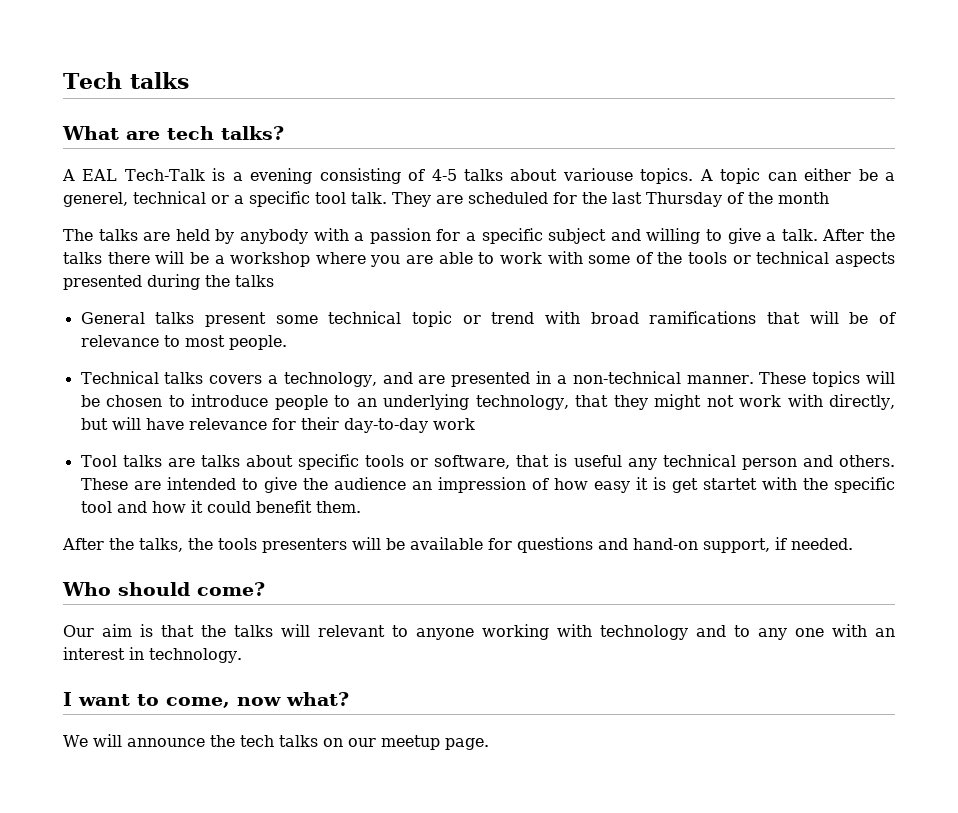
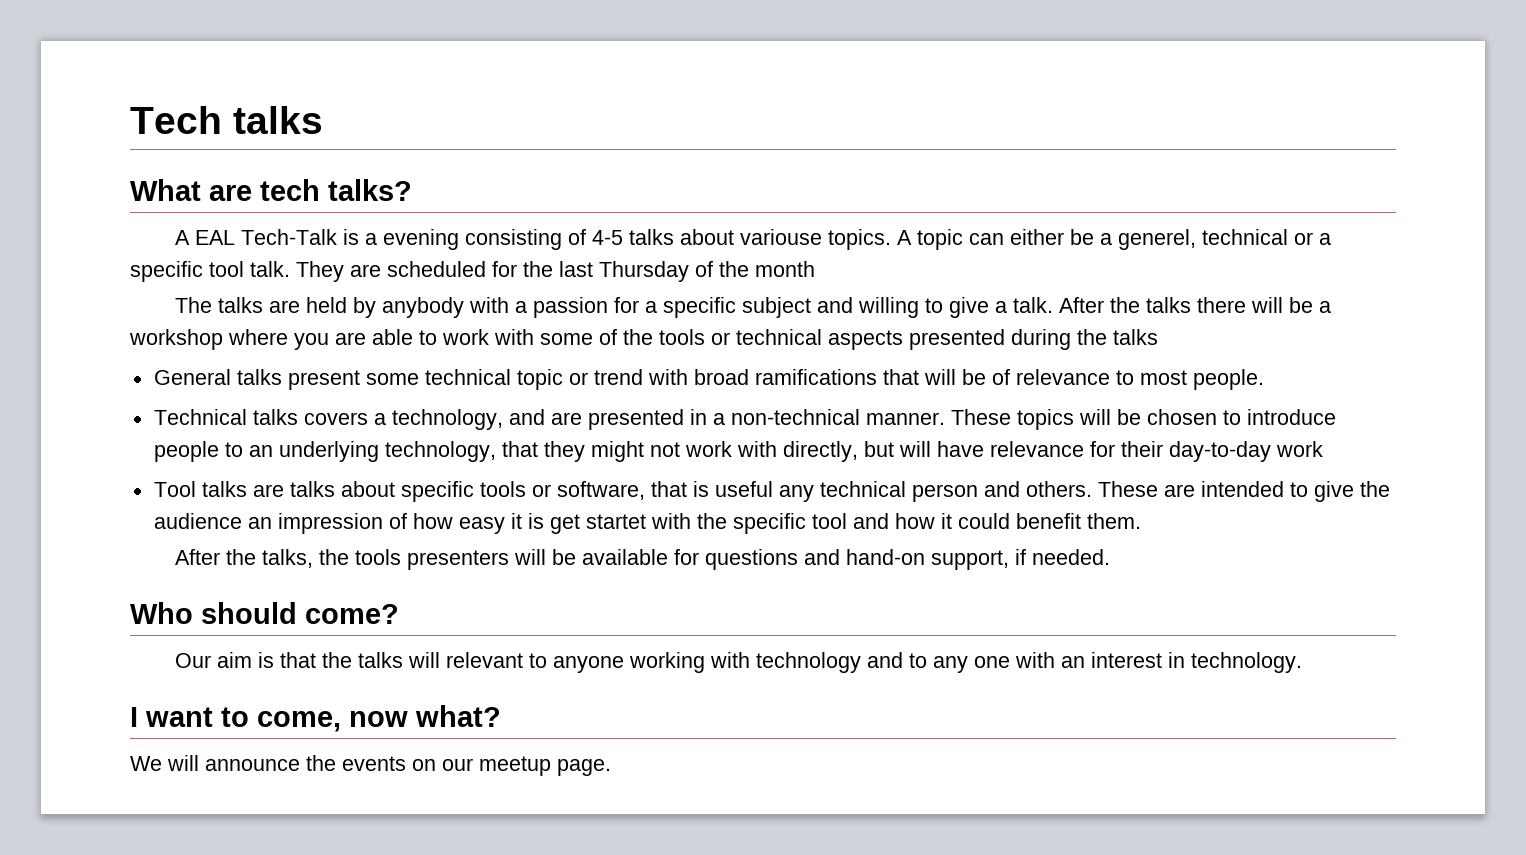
[239,735,318,747] tech talks -> [342,756,406,771] events

